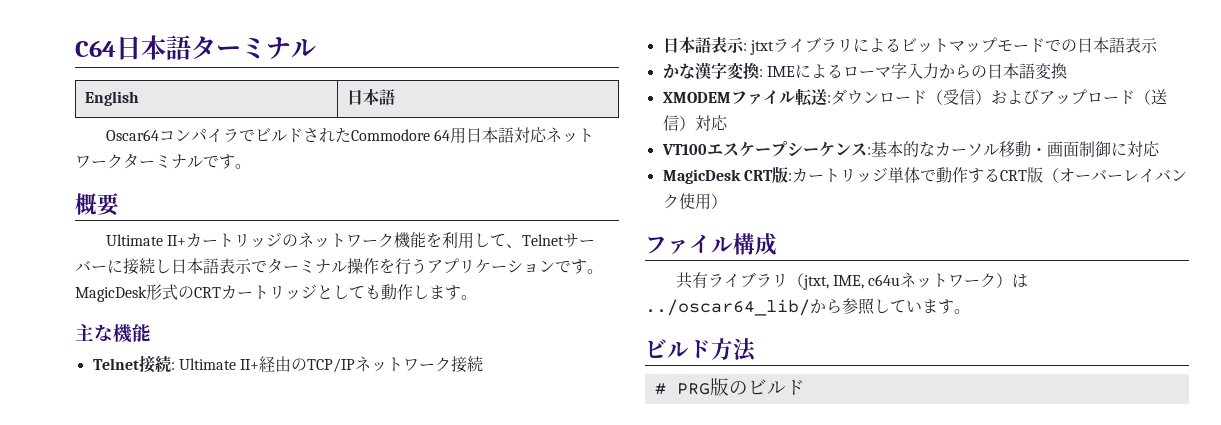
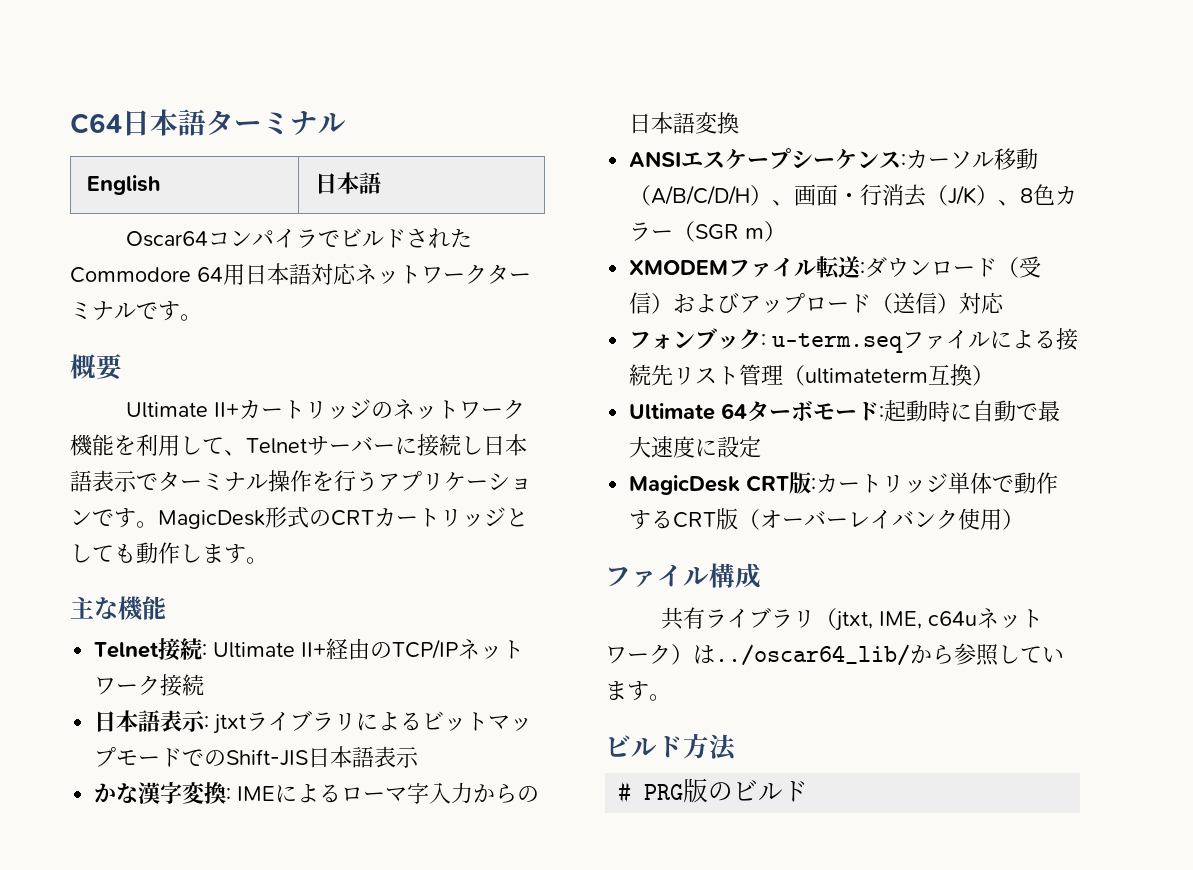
(1077, 45) none -> [226,749,309,766] Shift-JIS
(1067, 71) none -> [629,148,1039,170] [629,184,1078,207] [629,221,787,242] // ANSIエスケープシーケンス:カーソル移動（A/B/C/D/H）、画面・行消去（J/K）、8色カラー（SGR m）
[661,141,1160,157] VT100エスケープシーケンス:基本的なカーソル移動・画面制御に対応 -> [629,328,1079,353] [629,364,995,386] [629,400,1061,422] [629,436,762,458] フォンブック: u-term.seqファイルによる接続先リスト管理（ultimateterm互換） // Ultimate 64ターボモード:起動時に自動で最大速度に設定

